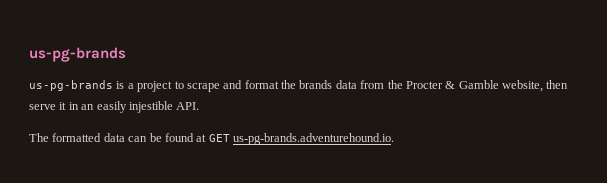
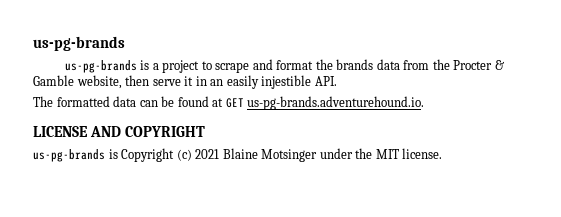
(394, 139) none -> [33,126,205,137] [33,148,443,162] // LICENSE AND COPYRIGHT // us-pg-brands is Copyright (c) 2021 Blaine Motsinger under the MIT license.

